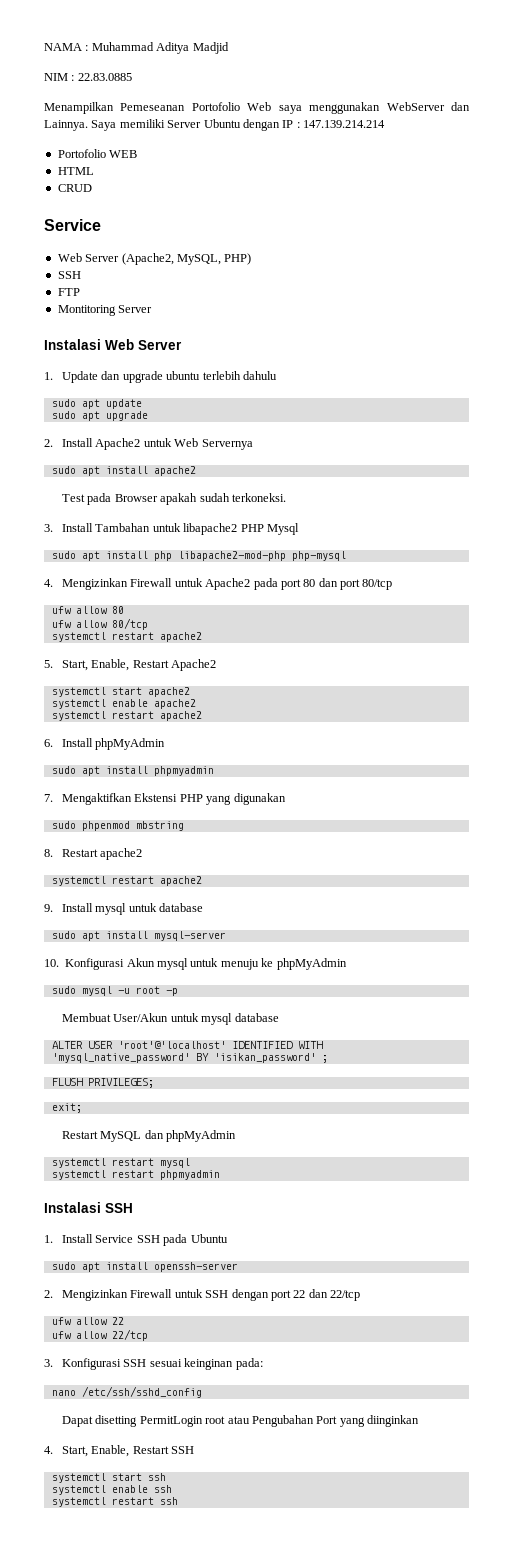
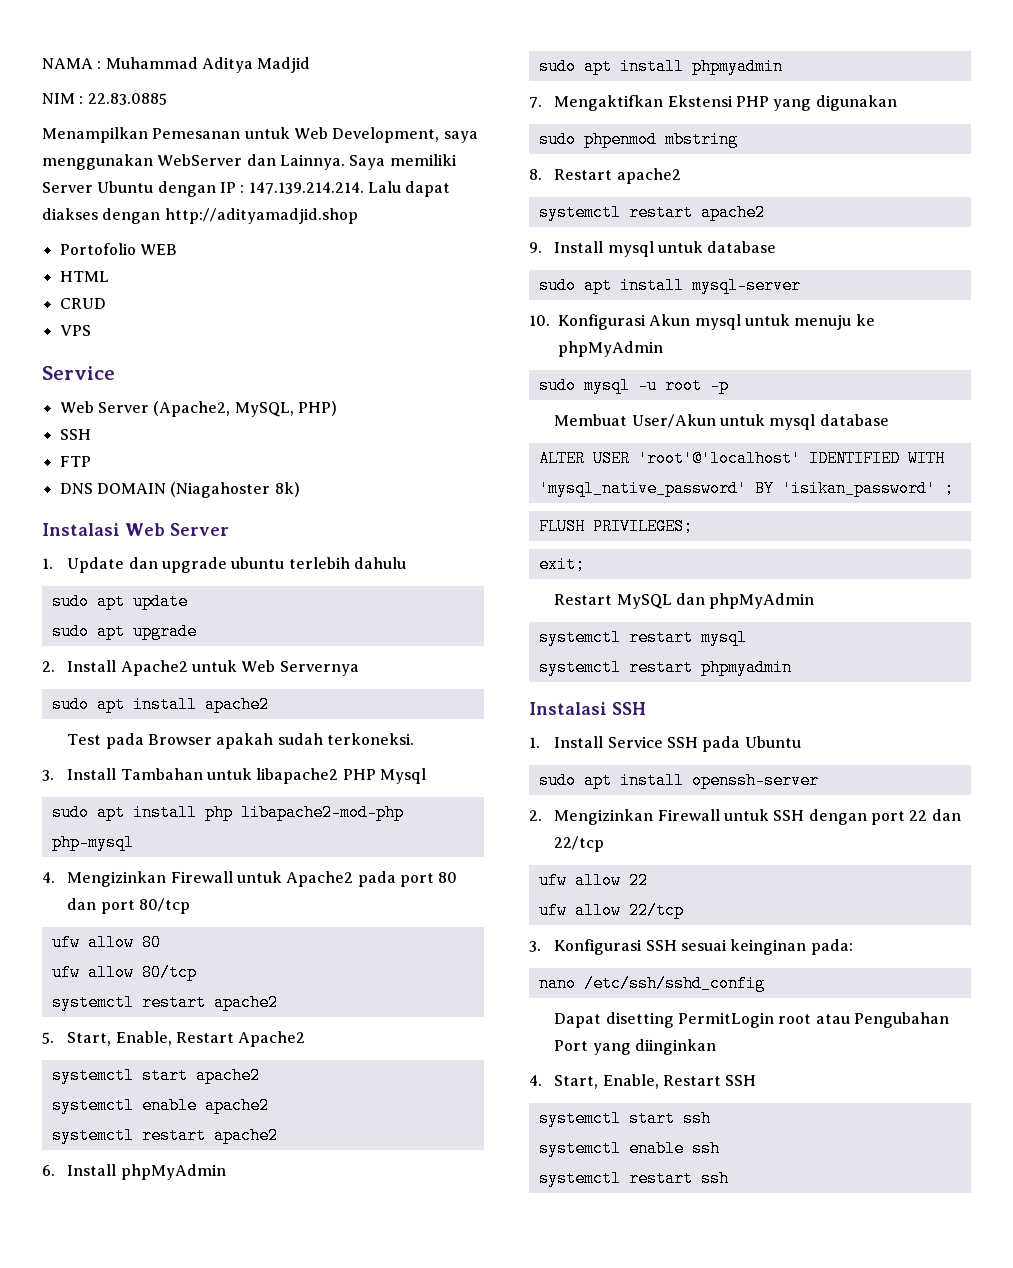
[120,102,272,111] Pemeseanan Portofolio Web -> [152,127,440,143] Pemesanan untuk Web Development,
[303,120,385,128] 147.139.214.214 -> [248,181,451,197] [42,208,358,224] 147.139.214.214. Lalu dapat diakses dengan http://adityamadjid.shop
(92, 188) none -> [59,325,91,336] // VPS
[57,305,153,316] Montitoring Server -> [59,482,300,498] DNS DOMAIN (Niagahoster 8k)

